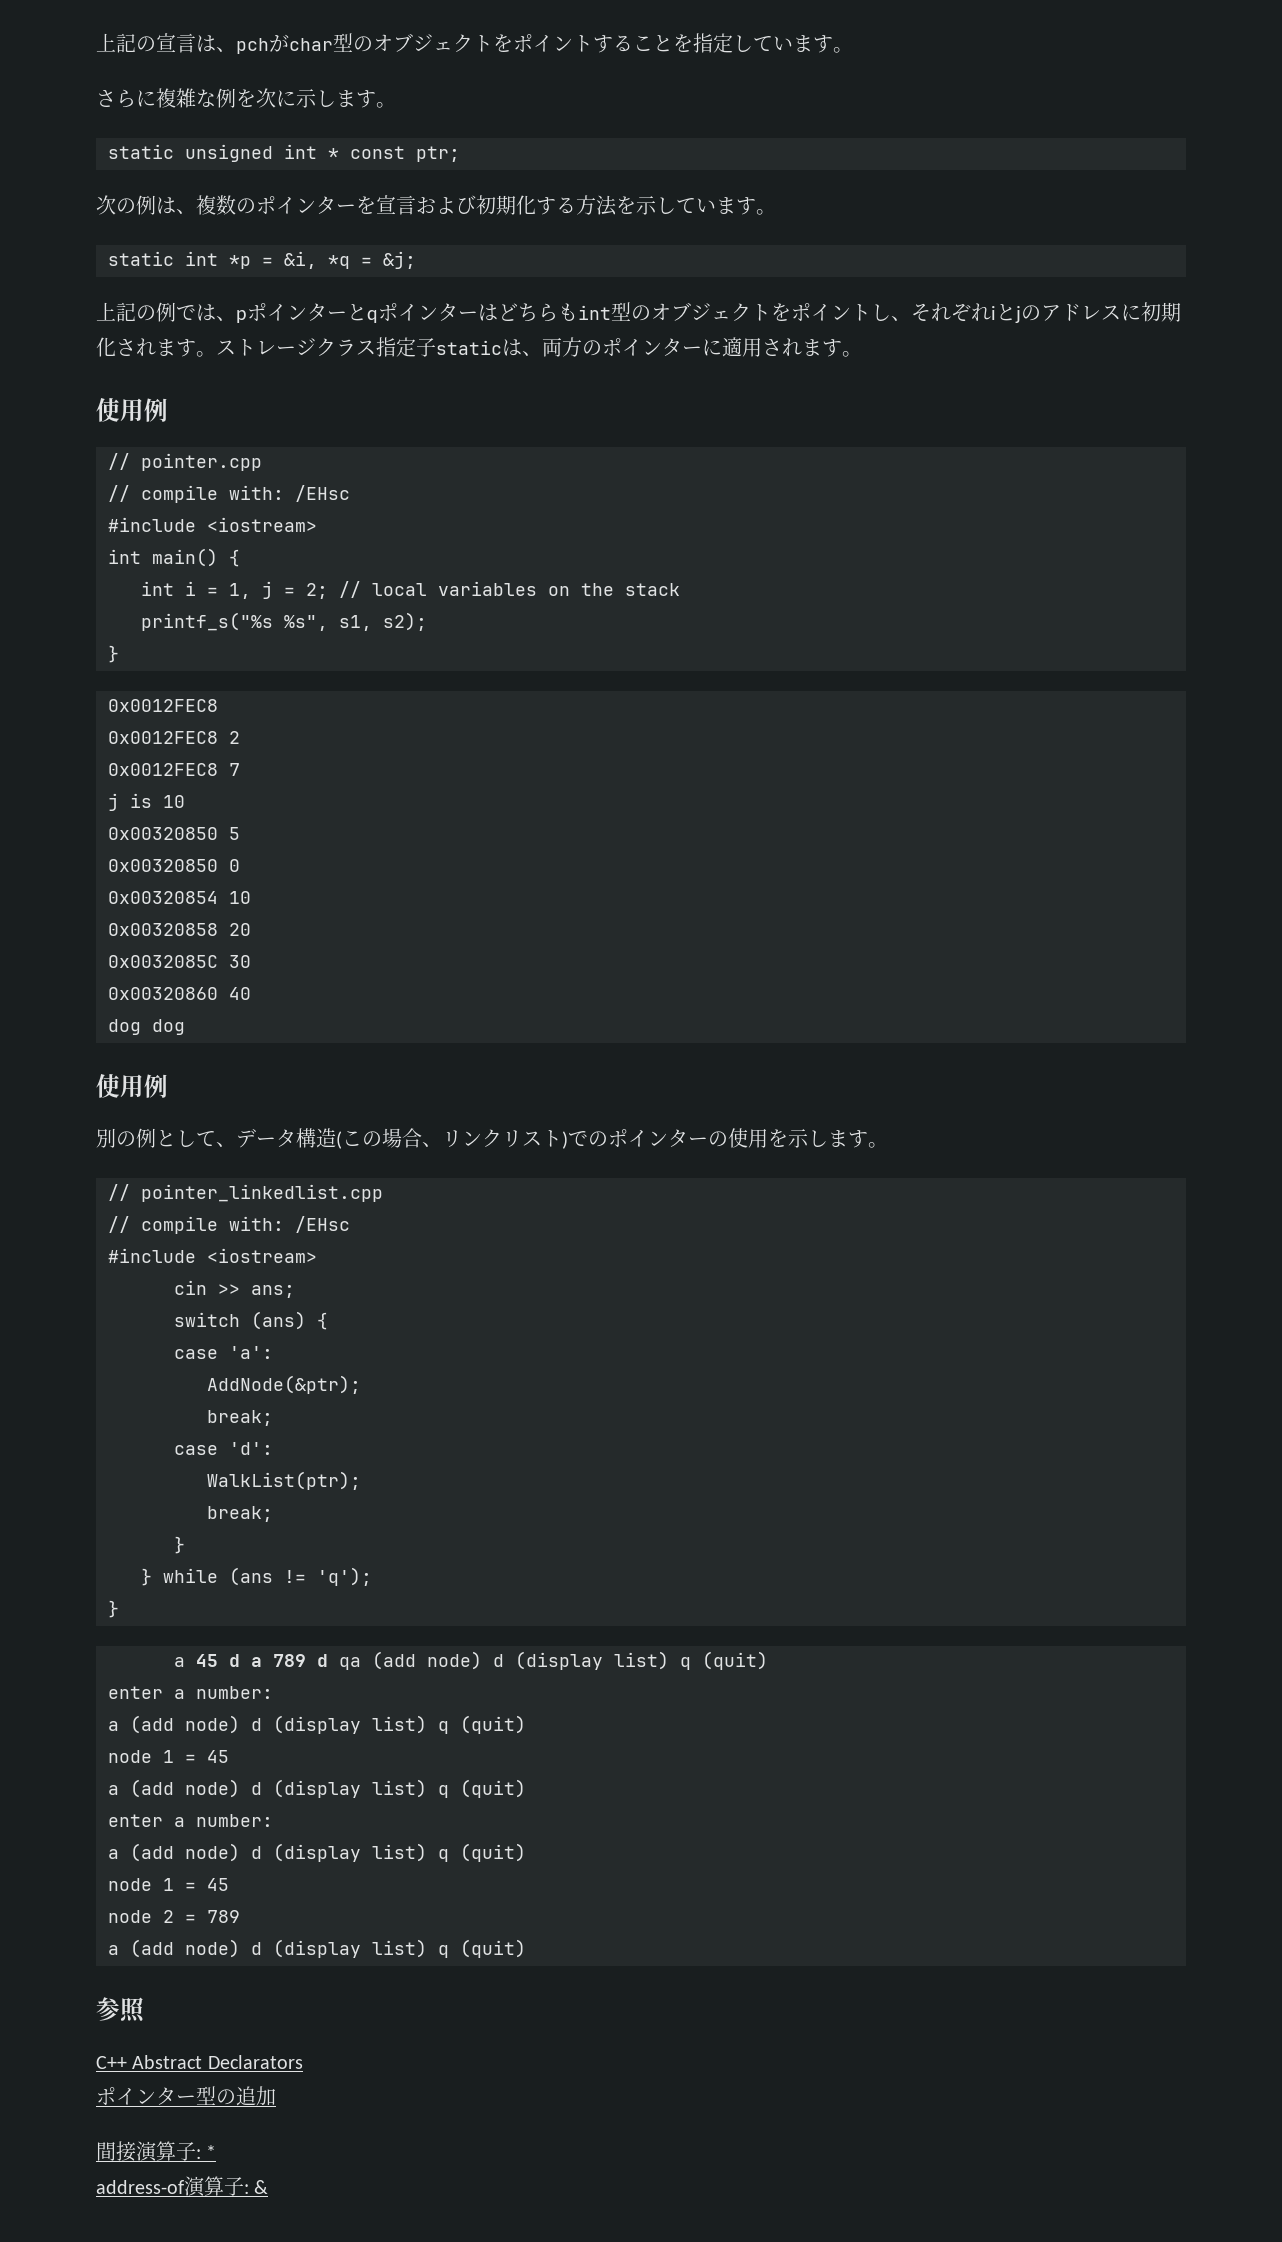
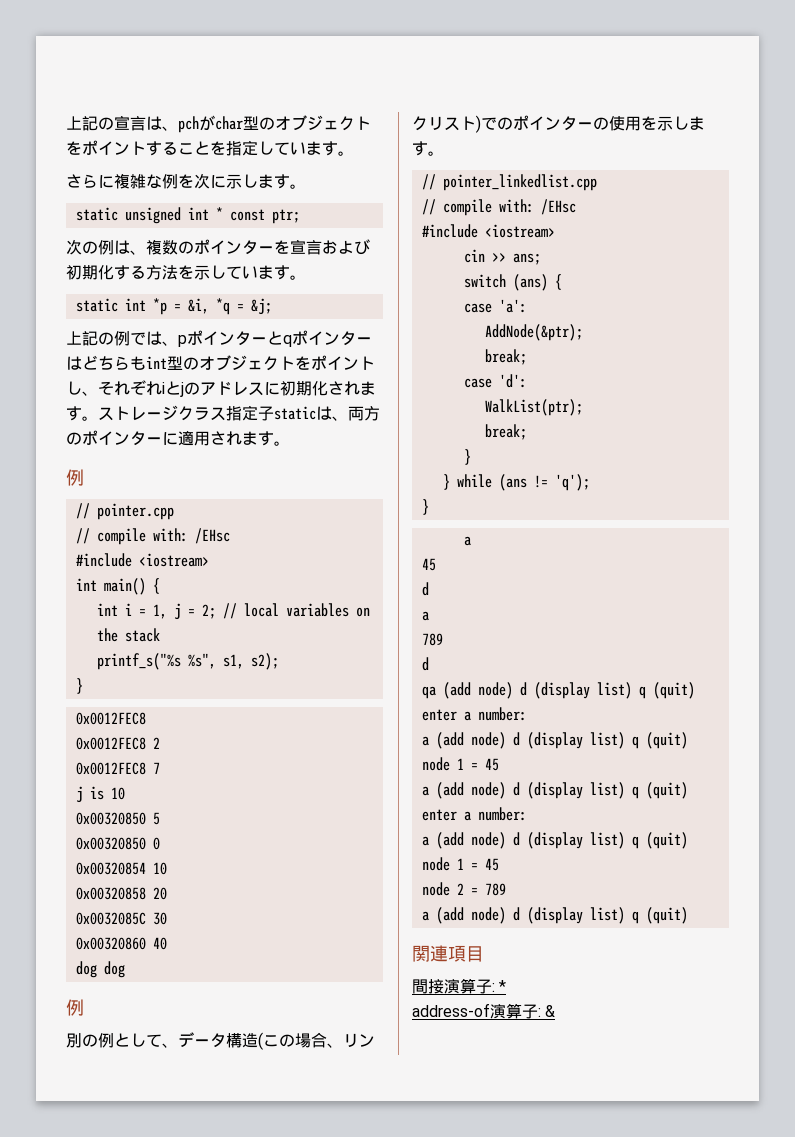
[96,398,144,422] 使用 -> (290, 443) none
[96,1074,144,1098] 使用 -> (125, 969) none
[196,1654,328,1667] 45 d a 789 d -> [421,558,436,571] [421,582,429,596] [421,611,429,621] [421,633,443,646] [421,657,429,671] // 45 // d // a // 789 // d //
[96,1997,145,2023] [96,2055,303,2069] [96,2086,276,2106] 参照 // C++ Abstract Declarators // ポインター型の追加 -> [412,945,484,962] 関連項目

